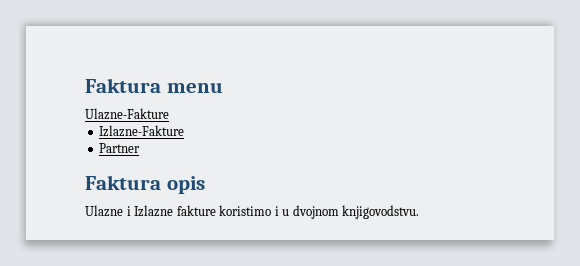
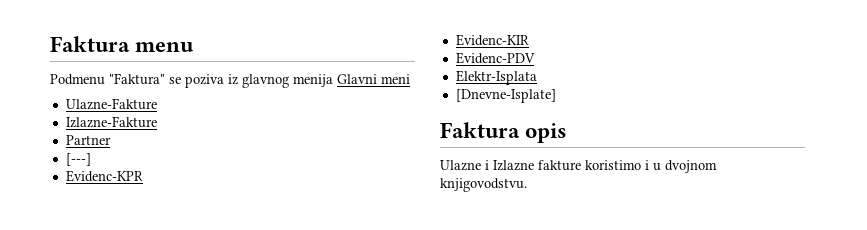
[85,108,169,120] [99,125,185,137] [99,143,141,153] Ulazne-Fakture // Izlazne-Fakture // Partner -> [50,73,410,88] [65,98,157,110] [65,116,157,128] [65,135,111,145] [65,153,91,166] [65,170,143,182] [455,34,529,46] [455,52,535,64] [455,70,537,85] [455,89,556,103] Podmenu "Faktura" se poziva iz glavnog menija Glavni meni // Ulazne-Fakture // Izlazne-Fakture // Partner // [---] // Evidenc-KPR // Evidenc-KIR // Evidenc-PDV // Elektr-Isplata // [Dnevne-Isplate]

